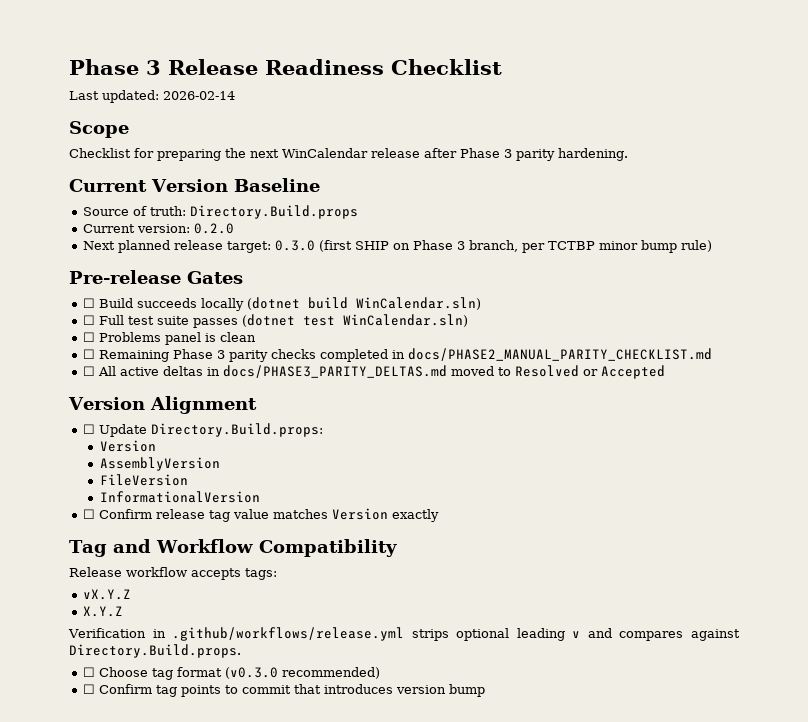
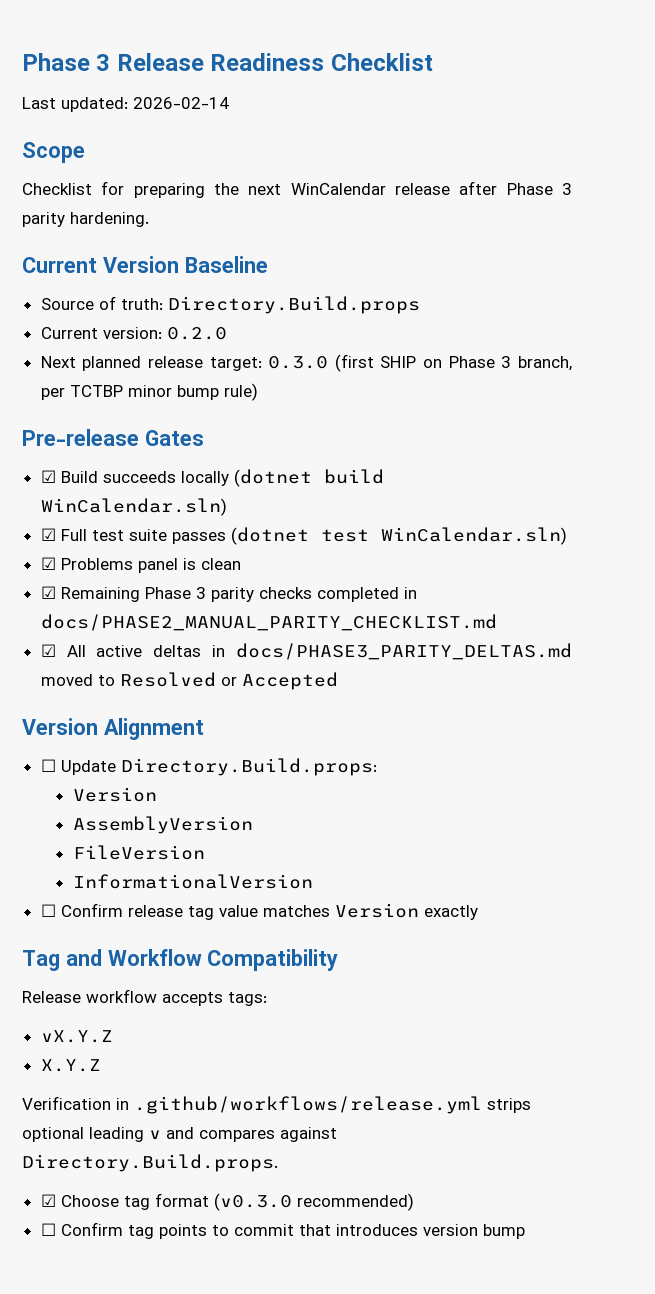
[83,298,96,308] ☐ -> [40,470,56,483] ☑
[83,315,96,325] ☐ -> [40,528,56,541] ☑
[83,332,96,342] ☐ -> [40,557,56,570] ☑
[83,349,96,359] ☐ -> [40,586,56,599] ☑
[83,366,96,376] ☐ -> [40,644,56,657] ☑
[83,667,96,677] ☐ -> [40,1194,56,1207] ☑

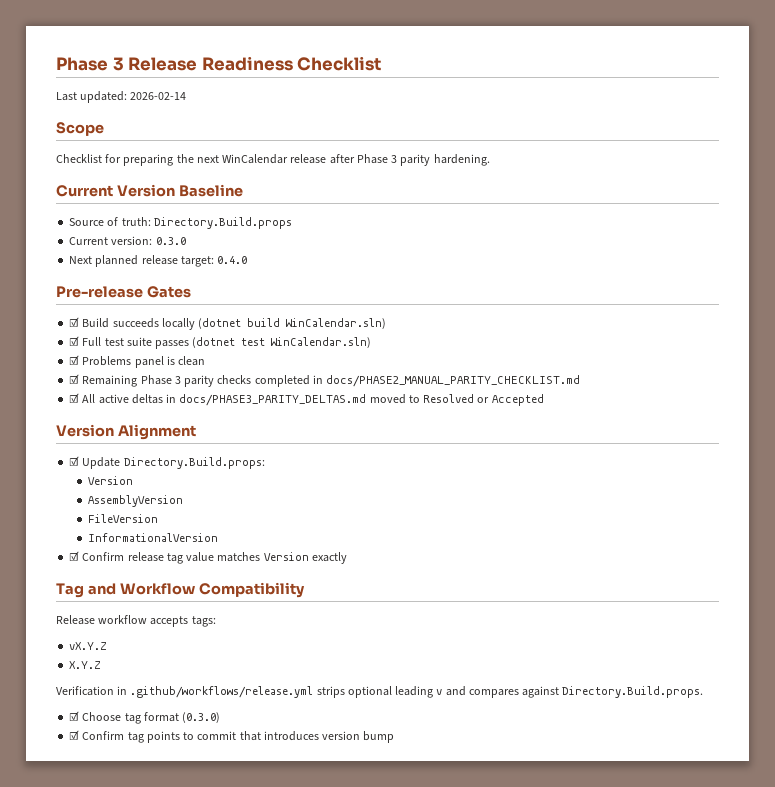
[166,327,227,340] 0.2.0 -> [155,237,186,245] 0.3.0
[268,354,572,372] [40,383,258,401] 0.3.0 (first SHIP on Phase 3 branch, per TCTBP minor bump rule) -> [217,256,248,264] 0.4.0
[40,759,56,772] ☐ -> [69,456,80,466] ☑
[40,904,56,917] ☐ -> [69,551,80,561] ☑
[213,1193,414,1211] [40,1223,56,1236] (v0.3.0 recommended) // ☐ -> [182,712,221,723] [69,730,80,740] (0.3.0) // ☑

